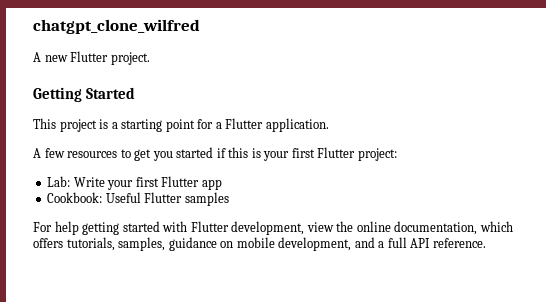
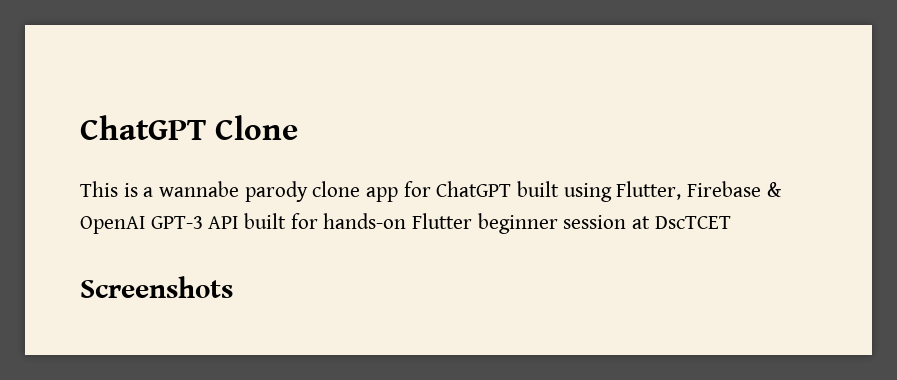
[33,19,200,34] [33,51,150,65] [33,87,136,102] chatgpt_clone_wilfred // A new Flutter project. // Getting Started -> [80,115,298,140] ChatGPT Clone
[59,119,97,132] project -> (118, 189) none
[121,118,329,132] [33,147,397,161] [47,176,222,190] [47,192,229,206] [33,221,513,235] [33,237,486,251] starting point for a Flutter application. // A few resources to get you started if this is your first Flutter project: // Lab: Write your first Flutter app // Cookbook: Useful Flutter samples // For help getting started with Flutter development, view the online documentation, which offers tutorials, samples, guidance on mobile development, and a full API reference. -> [159,181,782,202] [80,213,731,234] [80,276,233,298] wannabe parody clone app for ChatGPT built using Flutter, Firebase & OpenAI GPT-3 API built for hands-on Flutter beginner session at DscTCET // Screenshots

